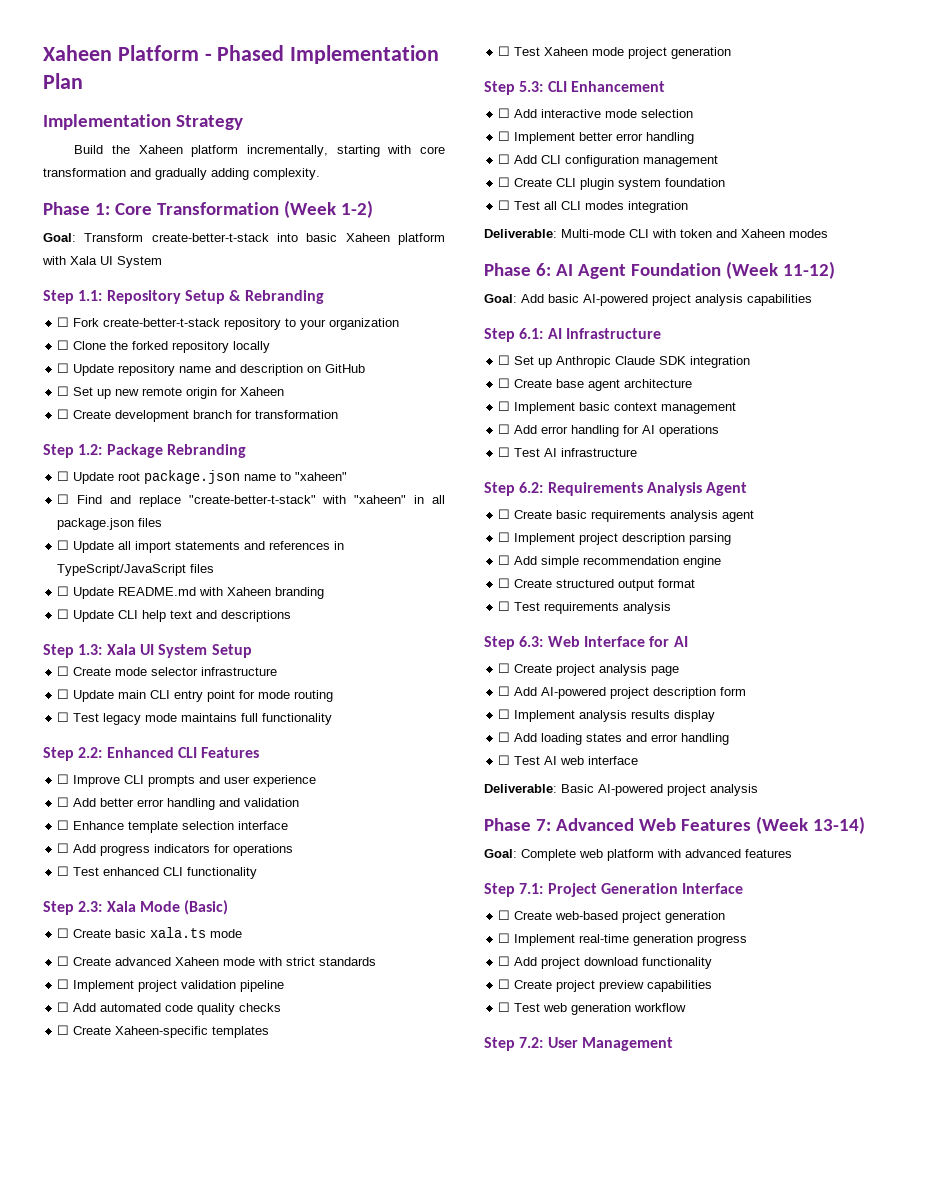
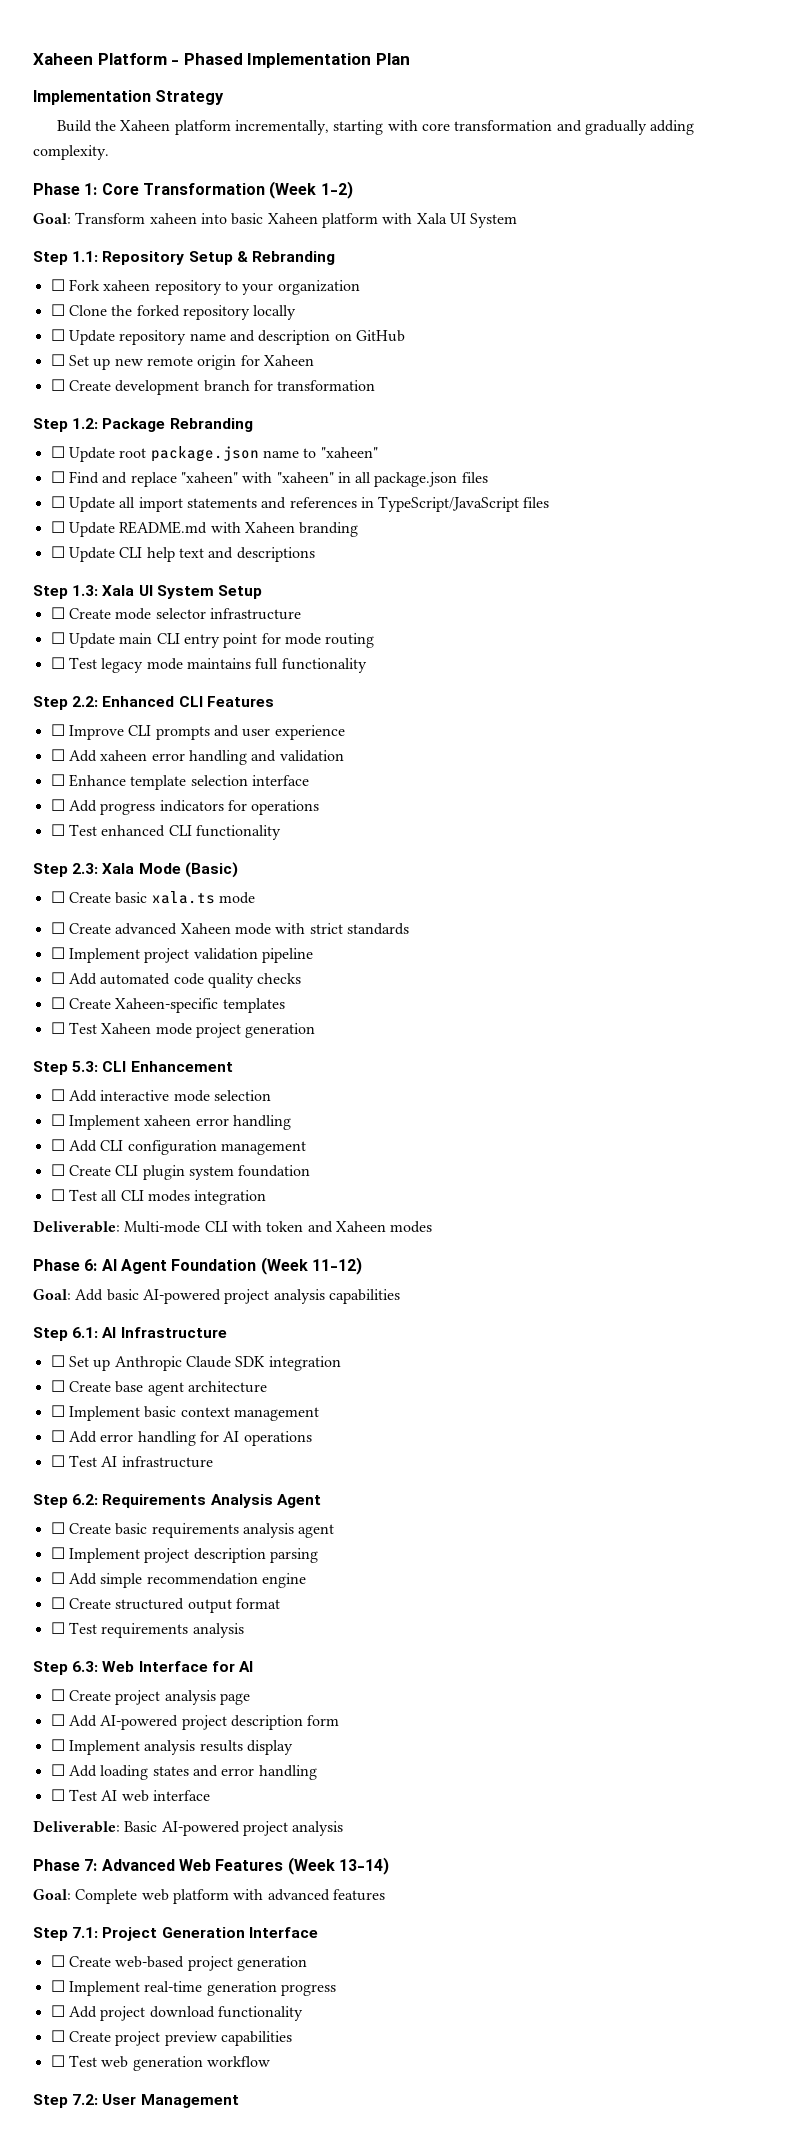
[151,233,269,242] create-better-t-stack -> [149,213,197,224] xaheen
[103,318,221,327] create-better-t-stack -> [103,280,151,291] xaheen
[188,495,316,504] "create-better-t-stack" -> [180,472,238,483] "xaheen"
[100,798,135,807] better -> [100,750,148,761] xaheen
[579,132,614,141] better -> [144,1115,192,1126] xaheen

